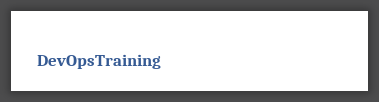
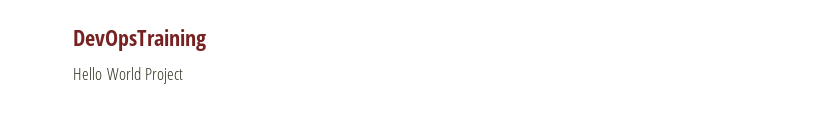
(161, 61) none -> [73,67,184,84] // Hello World Project

